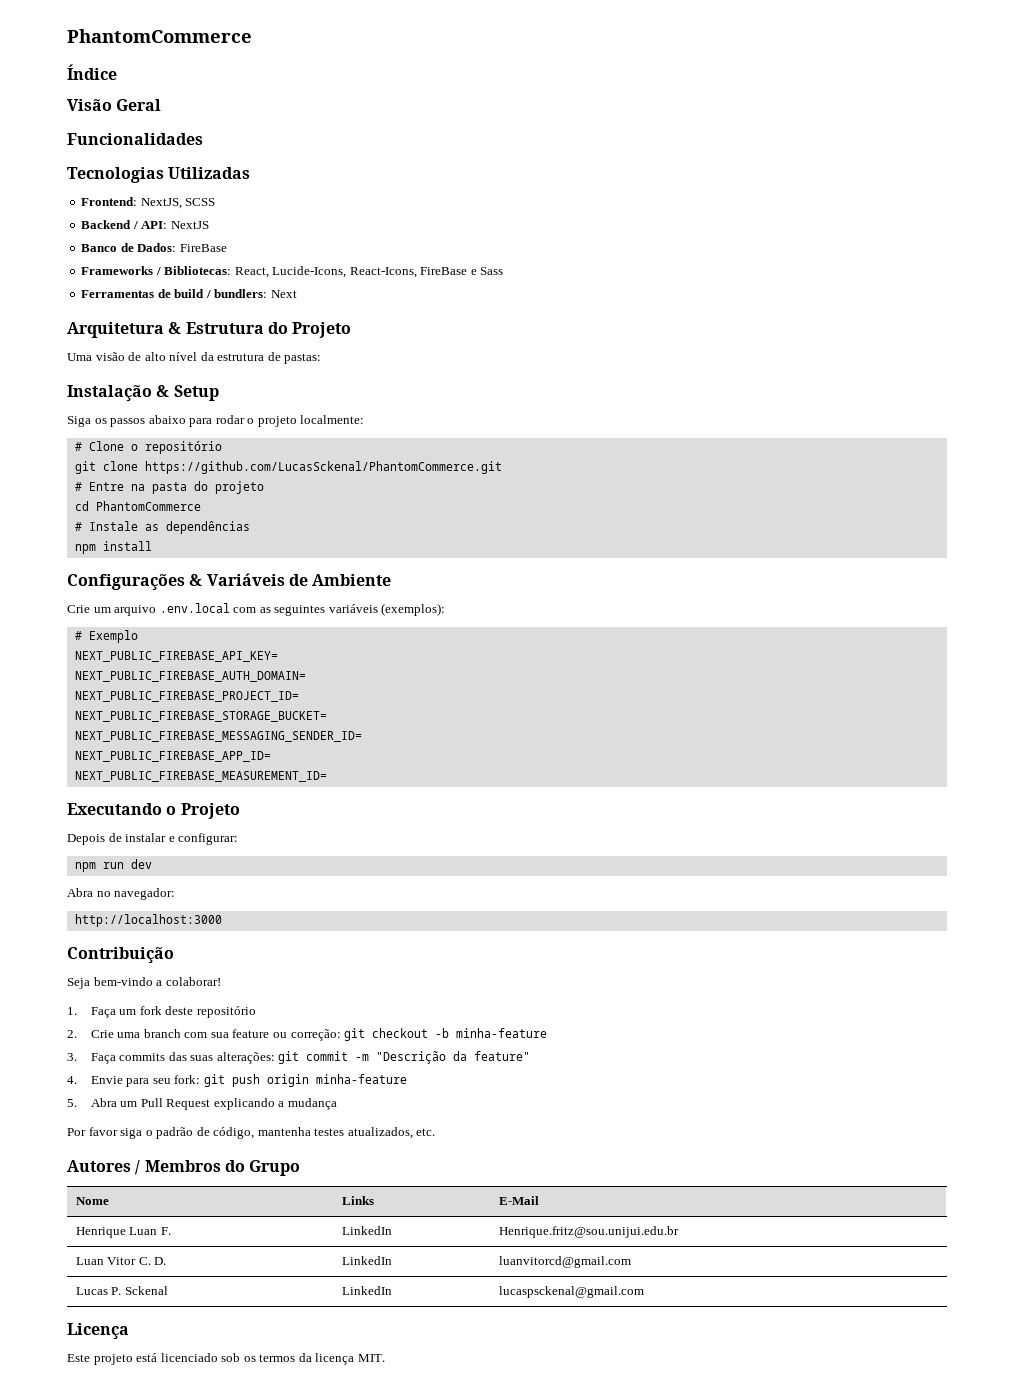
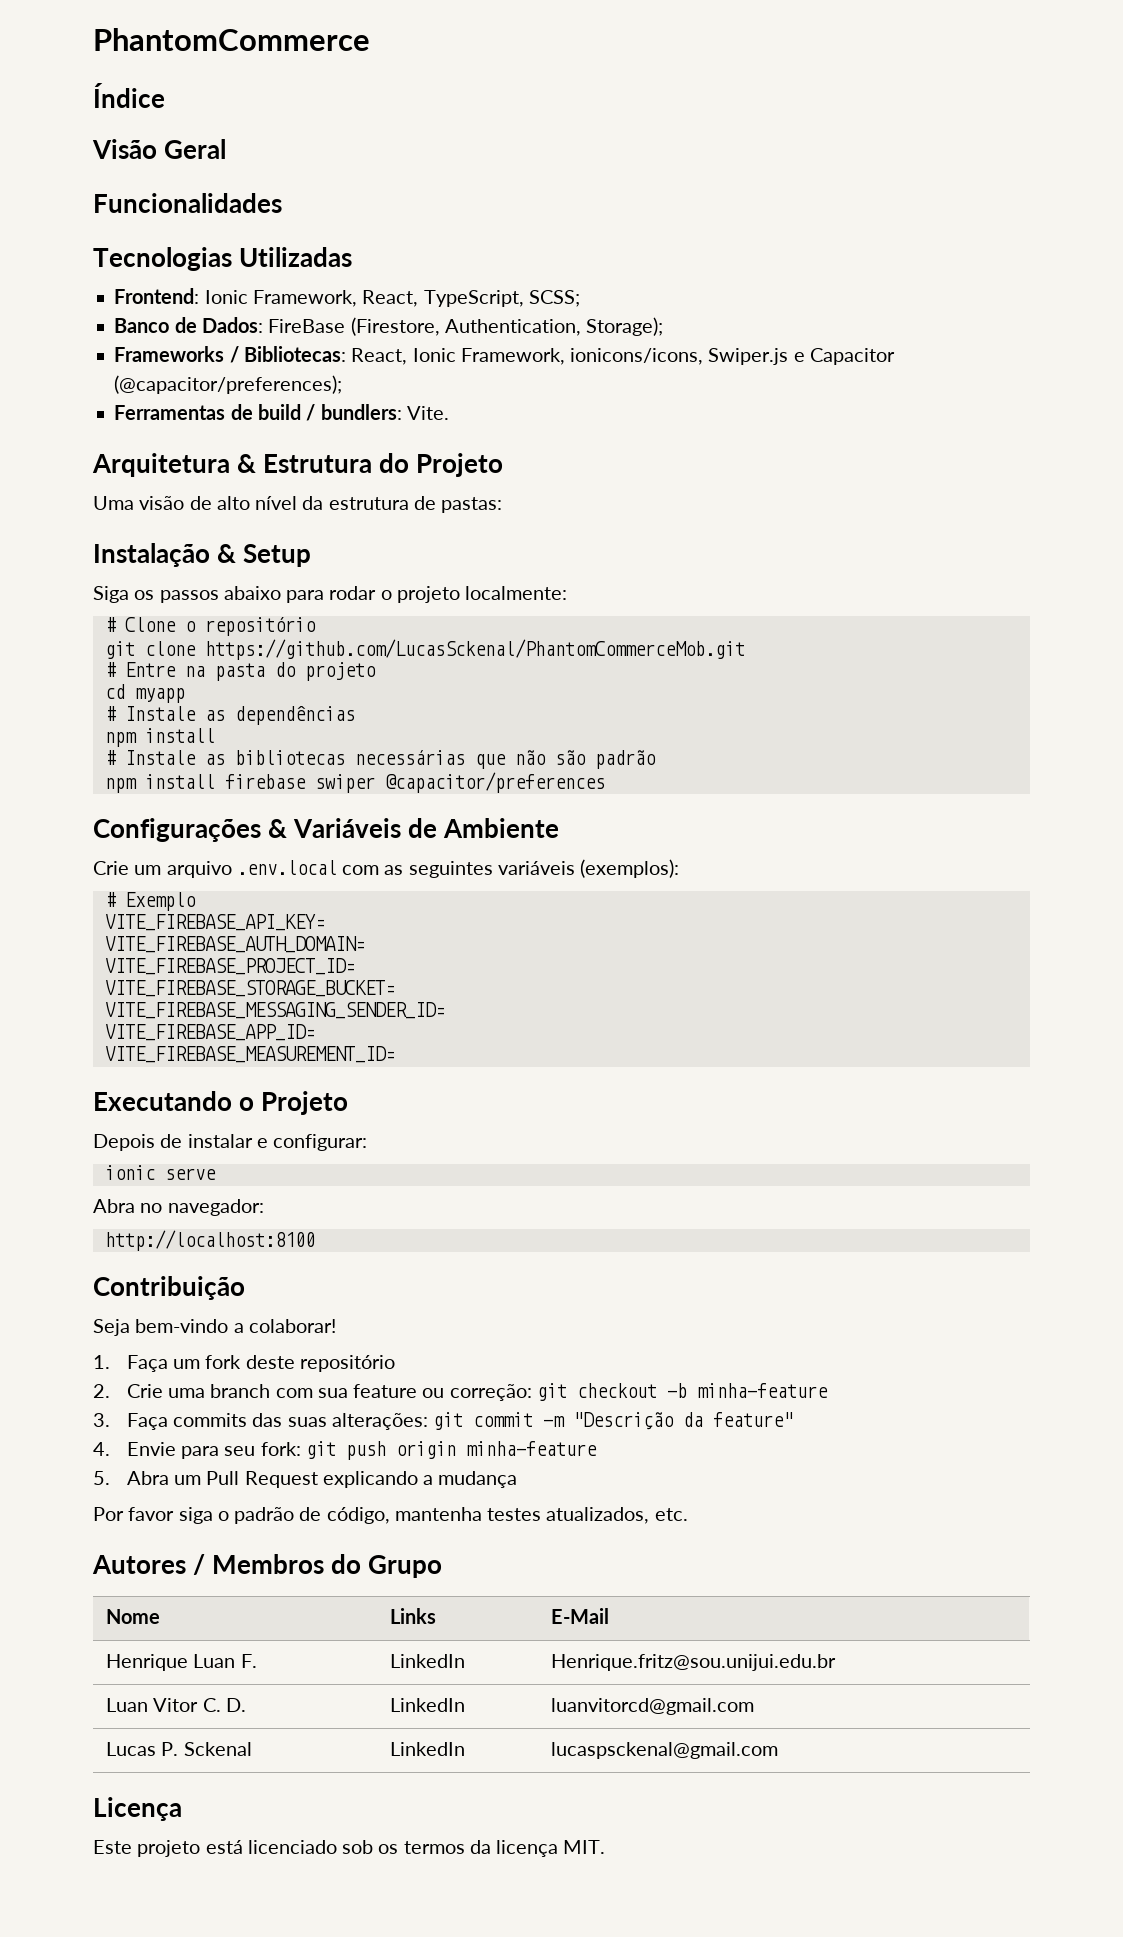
[140,198,216,209] [81,220,209,229] NextJS, SCSS // Backend / API: NextJS -> [204,290,580,307] Ionic Framework, React, TypeScript, SCSS;
(227, 248) none -> [350,317,664,336] (Firestore, Authentication, Storage);
[272,266,504,278] Lucide-Icons, React-Icons, FireBase e Sass -> [412,348,895,365] [114,375,343,394] Ionic Framework, ionicons/icons, Swiper.js e Capacitor (@capacitor/preferences);
[270,290,297,298] Next -> [406,406,449,420] Vite.
[144,461,502,474] https://github.com/LucasSckenal/PhantomCommerce.git -> [204,639,745,660] https://github.com/LucasSckenal/PhantomCommerceMob.git
[95,501,201,511] PhantomCommerce -> [134,688,185,703] myapp
(152, 546) none -> [104,750,656,769] [104,772,605,793] // # Instale as bibliotecas necessárias que não são padrão // npm install firebase swiper @capacitor/preferences
[74,651,278,662] [74,671,306,682] [74,691,299,702] [74,711,327,722] [74,731,362,742] [74,751,271,762] [74,771,327,782] NEXT_PUBLIC_FIREBASE_API_KEY= // NEXT_PUBLIC_FIREBASE_AUTH_DOMAIN= // NEXT_PUBLIC_FIREBASE_PROJECT_ID= // NEXT_PUBLIC_FIREBASE_STORAGE_BUCKET= // NEXT_PUBLIC_FIREBASE_MESSAGING_SENDER_ID= // NEXT_PUBLIC_FIREBASE_APP_ID= // NEXT_PUBLIC_FIREBASE_MEASUREMENT_ID= -> [104,914,325,931] [104,936,365,953] [104,958,355,975] [104,980,395,997] [104,1002,445,1019] [104,1024,315,1041] [104,1046,395,1063] VITE_FIREBASE_API_KEY= // VITE_FIREBASE_AUTH_DOMAIN= // VITE_FIREBASE_PROJECT_ID= // VITE_FIREBASE_STORAGE_BUCKET= // VITE_FIREBASE_MESSAGING_SENDER_ID= // VITE_FIREBASE_APP_ID= // VITE_FIREBASE_MEASUREMENT_ID=
[74,859,152,872] npm run dev -> [104,1165,216,1180] ionic serve
[74,914,222,927] http://localhost:3000 -> [104,1230,315,1251] http://localhost:8100

